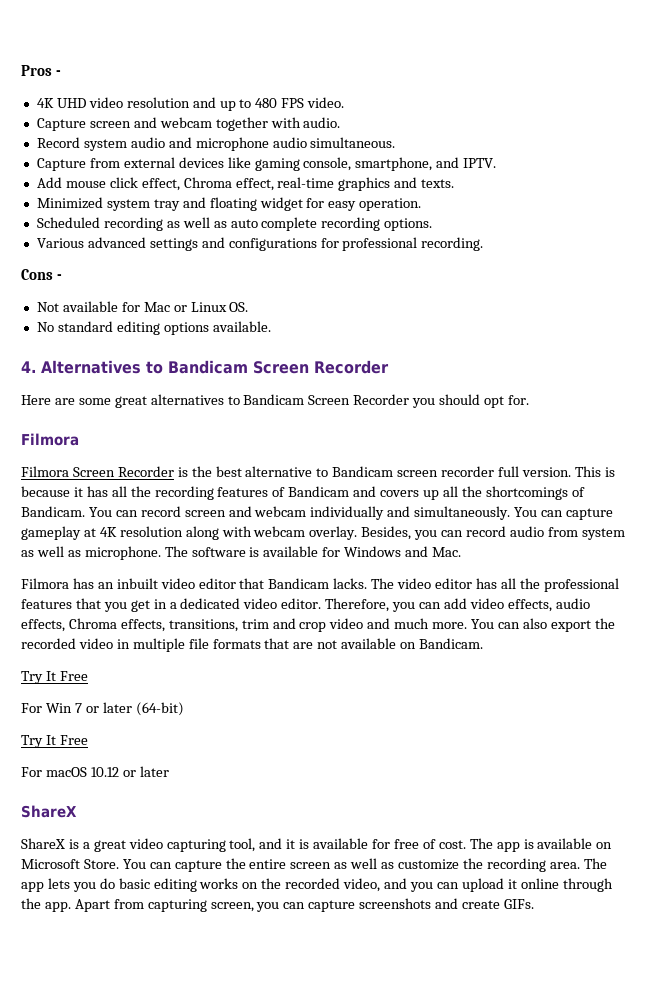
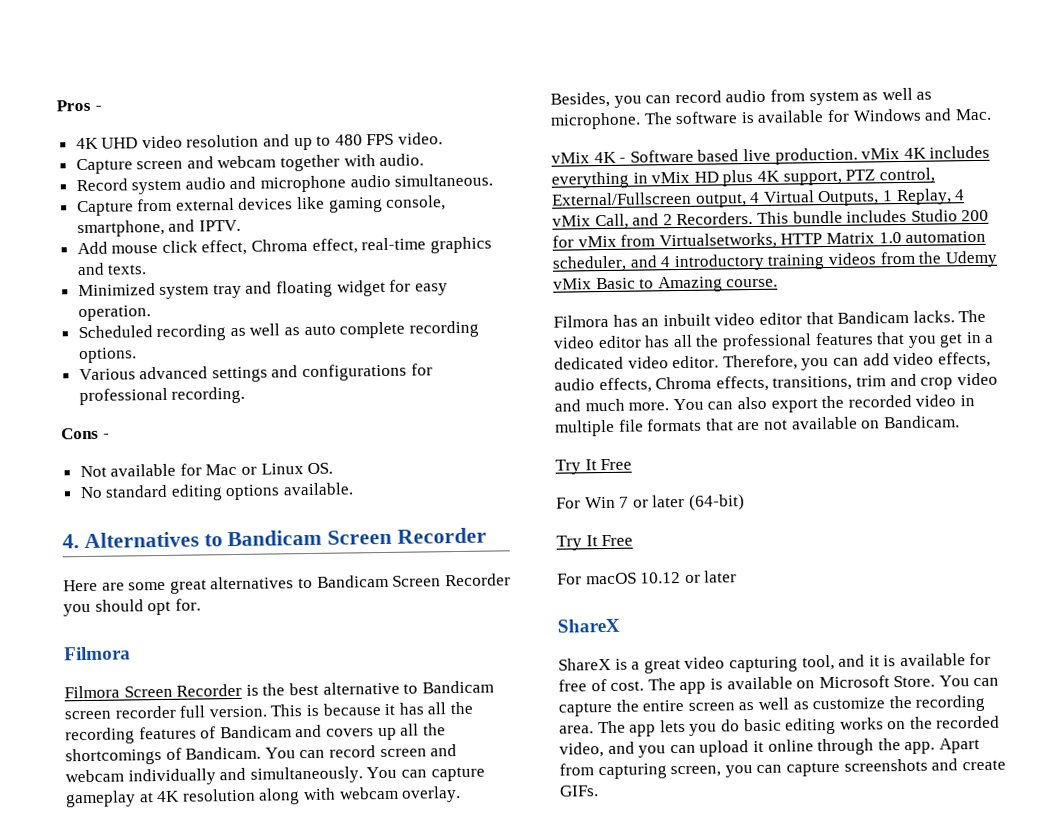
(462, 552) none -> [551,145,991,165] [551,167,935,189] [551,188,966,208] [552,209,990,230] [552,230,987,250] [552,250,998,272] [553,276,779,293] // vMix 4K - Software based live production. vMix 4K includes everything in vMix HD plus 4K support, PTZ control, External/Fullscreen output, 4 Virtual Outputs, 1 Replay, 4 vMix Call, and 2 Recorders. This bundle includes Studio 200 for vMix from Virtualsetworks, HTTP Matrix 1.0 automation scheduler, and 4 introductory training videos from the Udemy vMix Basic to Amazing course.

